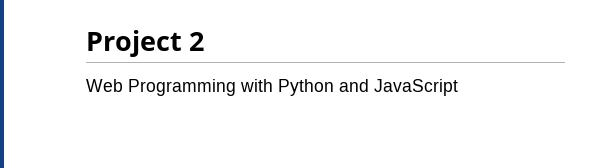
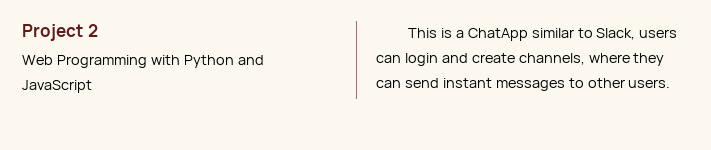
(458, 87) none -> [407,28,678,41] [376,53,665,66] [376,78,671,91] // This is a ChatApp similar to Slack, users can login and create channels, where they can send instant messages to other users.

